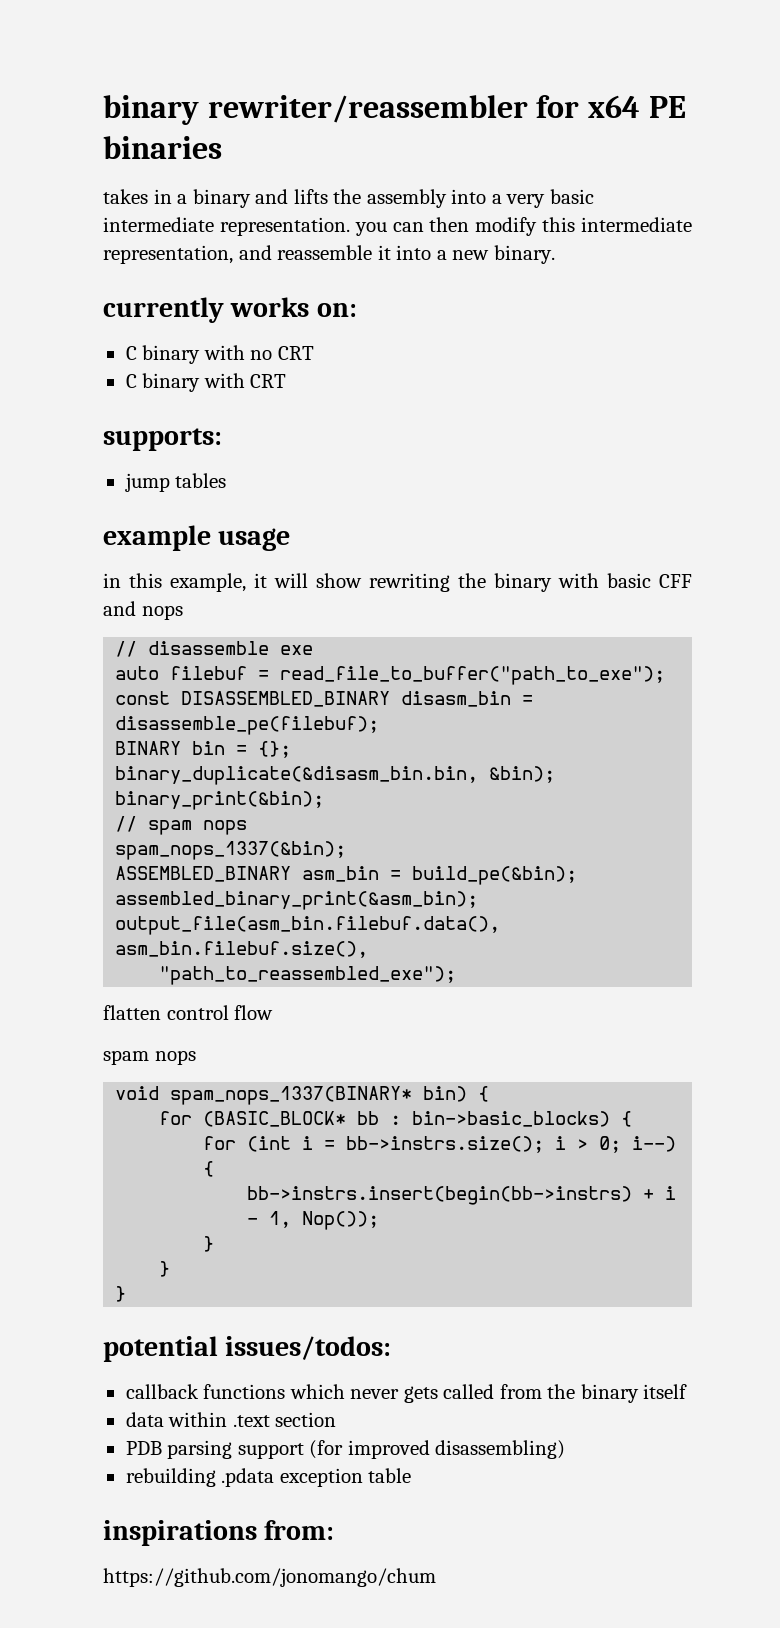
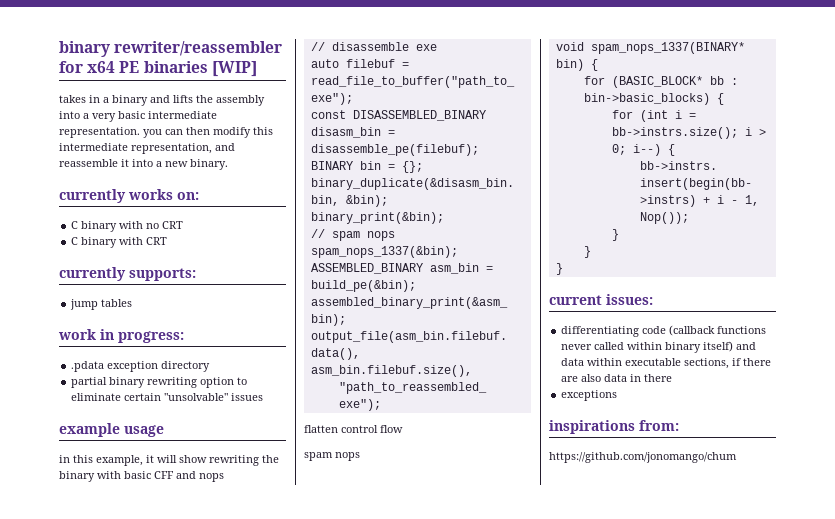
(222, 147) none -> [211,61,257,77] [WIP]
(287, 381) none -> [59,267,126,281] currently
(227, 480) none -> [58,329,184,343] [71,361,211,372] [71,377,248,388] [71,393,264,401] // work in progress: // .pdata exception directory // partial binary rewriting option to eliminate certain "unsolvable" issues
[103,1336,392,1362] [125,1384,688,1403] [125,1412,337,1427] [125,1440,566,1459] [125,1468,412,1487] potential issues/todos: // callback functions which never gets called from the binary itself // data within .text section // PDB parsing support (for improved disassembling) // rebuilding .pdata exception table -> [549,294,653,305] [561,325,767,337] [561,341,757,353] [561,358,772,369] [561,374,673,382] [561,390,618,401] current issues: // differentiating code (callback functions never called within binary itself) and data within executable sections, if there are also data in there // exceptions

